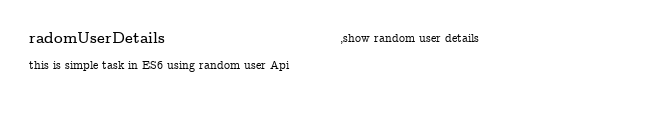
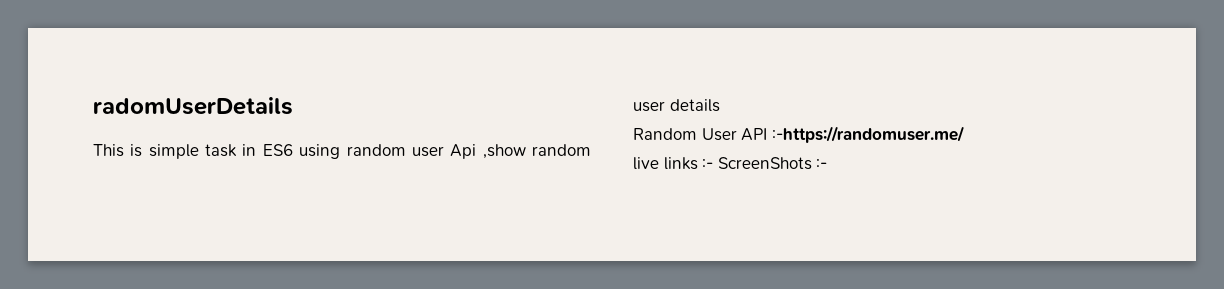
[29,61,49,69] this -> [93,144,124,157] This
(479, 38) none -> [633,126,964,143] [633,157,828,170] // Random User API :-https://randomuser.me/ // live links :- ScreenShots :-

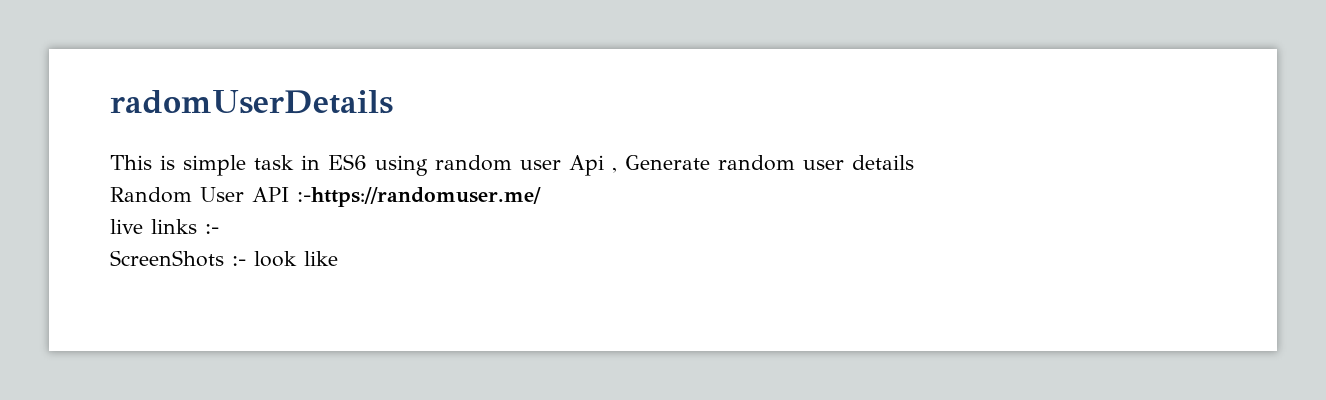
[482,144,526,159] ,show -> [612,155,710,173] , Generate
(714, 164) none -> (219, 229) //
(828, 164) none -> [254,251,338,267] look like

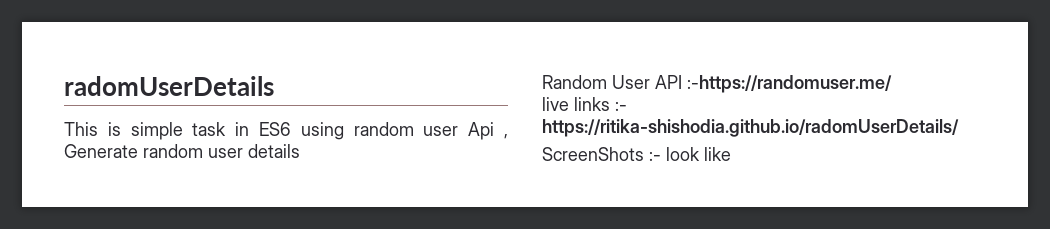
(219, 229) none -> [542,119,959,137] https://ritika-shishodia.github.io/radomUserDetails/

